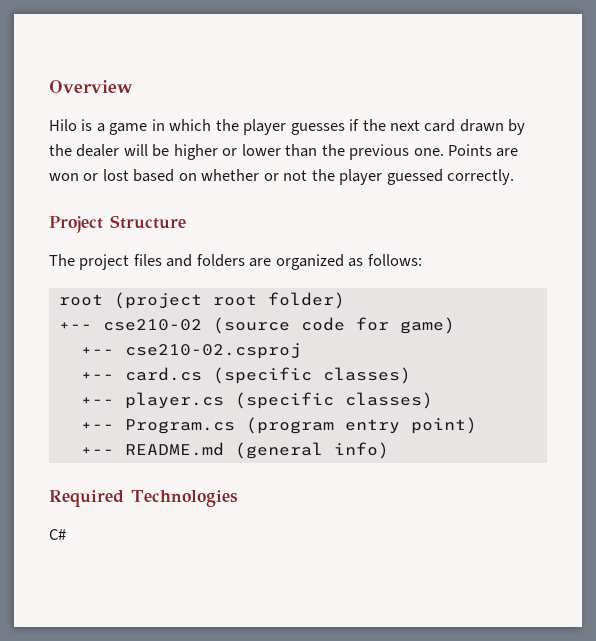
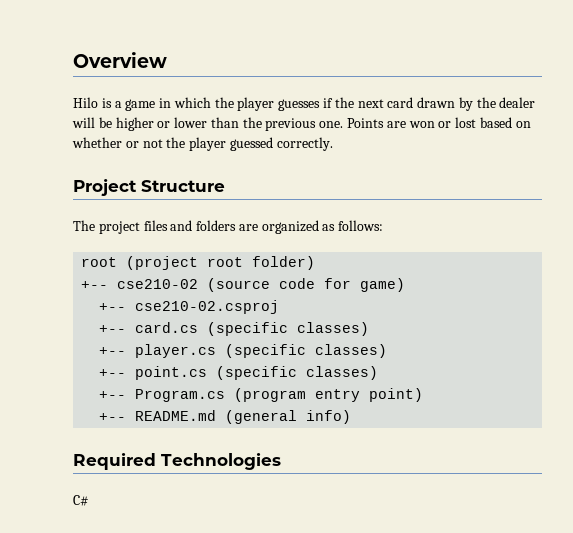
(433, 400) none -> [99,366,379,380] // +-- point.cs (specific classes)

